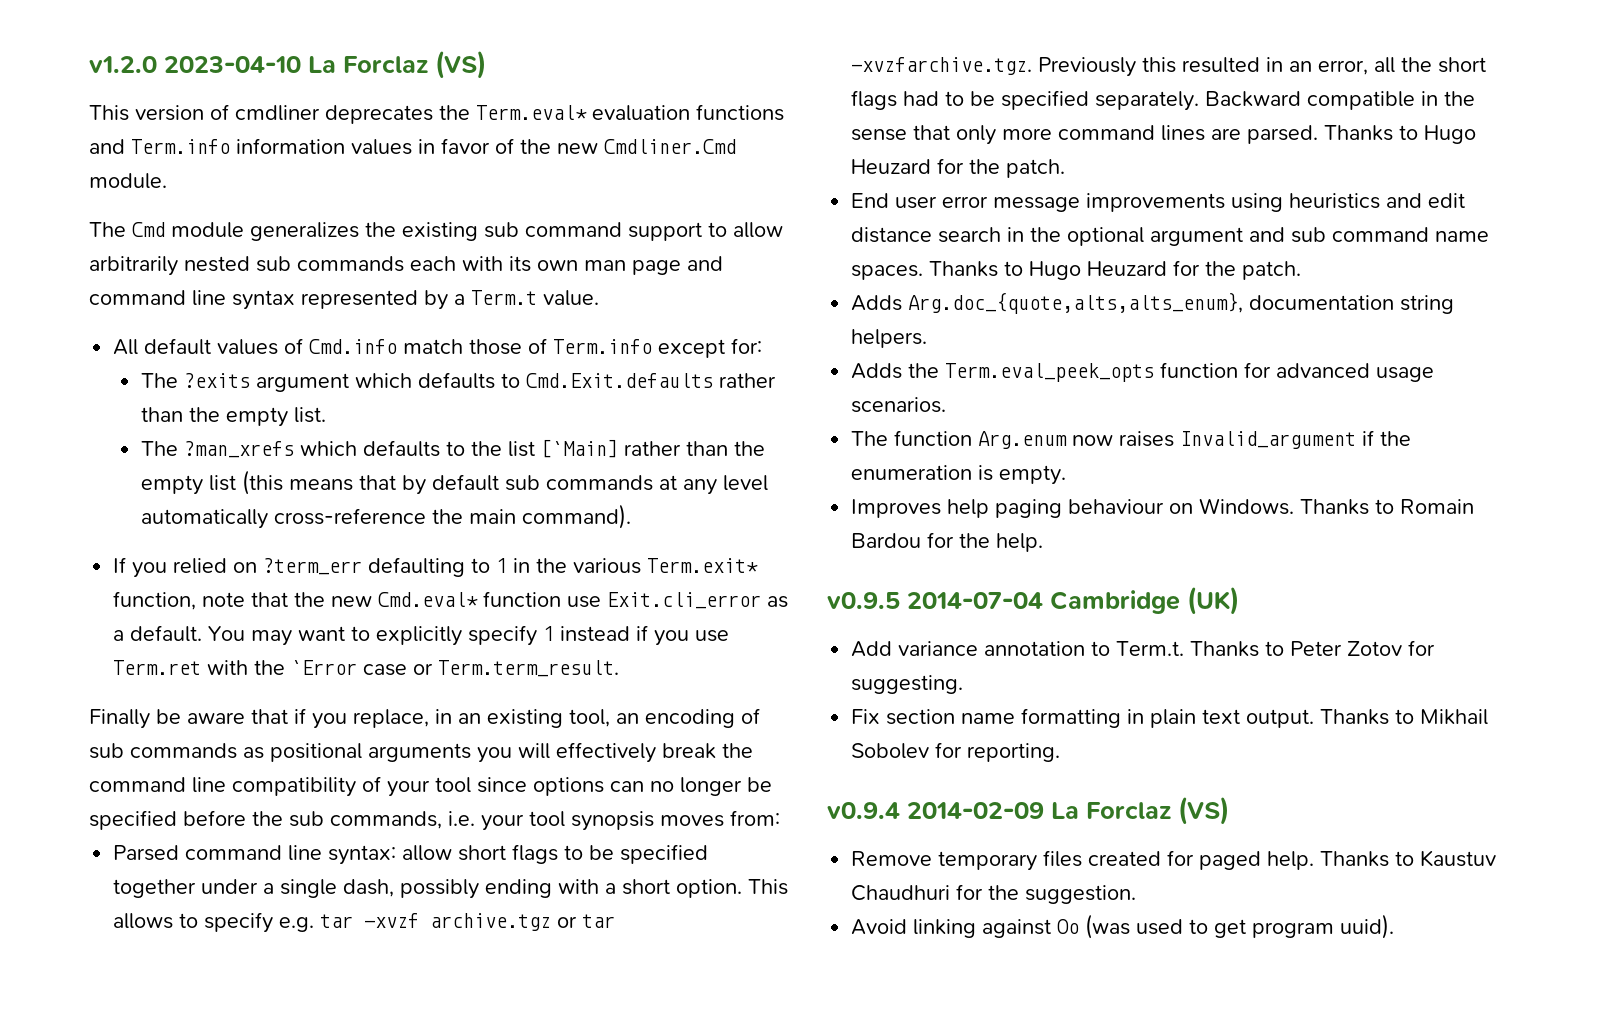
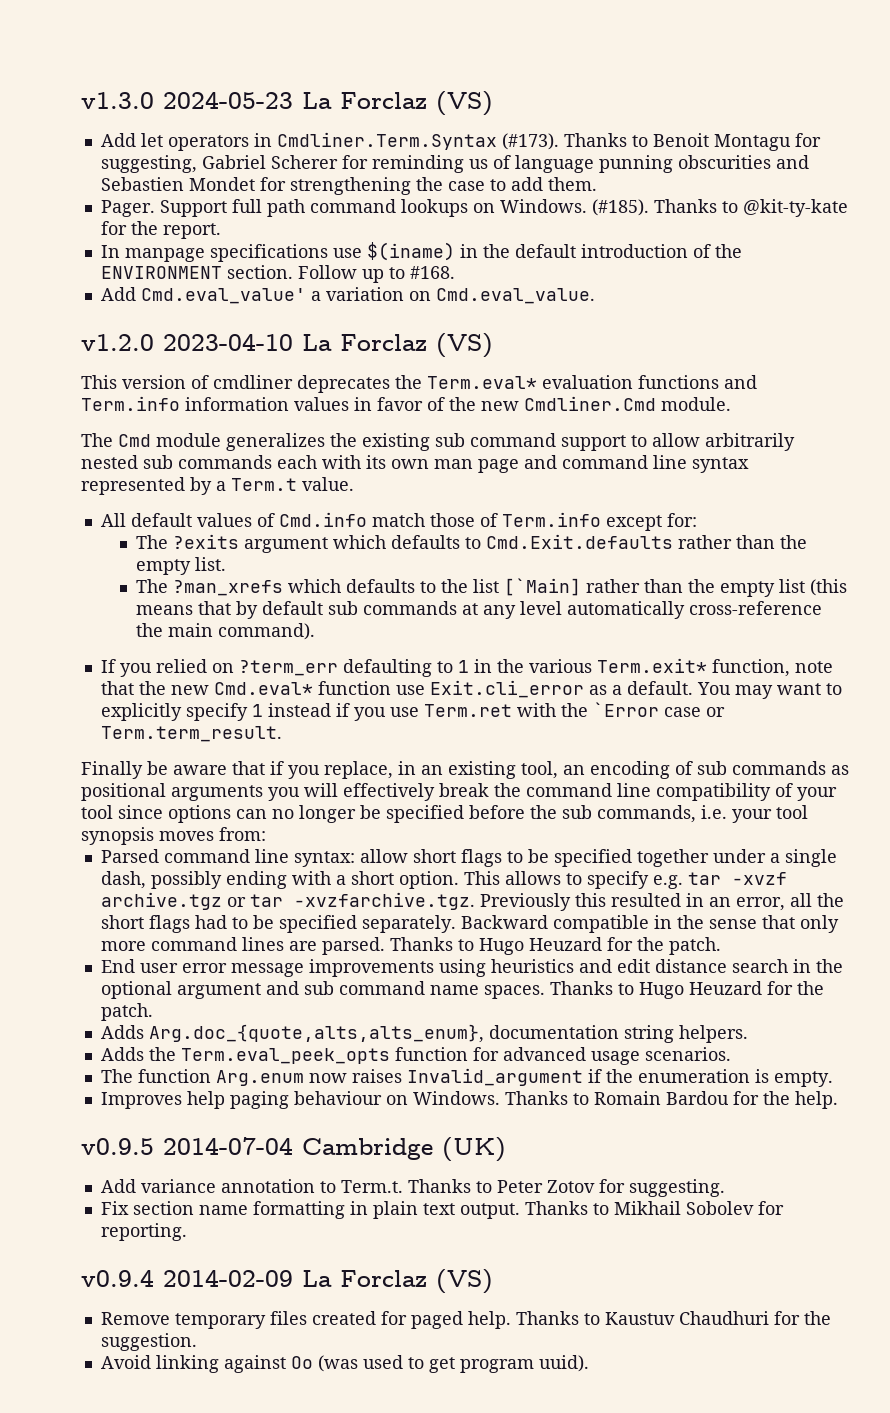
(89, 64) none -> [81,91,493,116] [100,132,821,151] [100,155,809,173] [100,177,597,195] [100,199,848,217] [100,221,221,239] [100,242,742,262] [100,265,455,283] [100,287,595,304] v1.3.0 2024-05-23 La Forclaz (VS) // Add let operators in Cmdliner.Term.Syntax (#173). Thanks to Benoit Montagu for suggesting, Gabriel Scherer for reminding us of language punning obscurities and Sebastien Mondet for strengthening the case to add them. // Pager. Support full path command lookups on Windows. (#185). Thanks to @kit-ty-kate for the report. // In manpage specifications use $(iname) in the default introduction of the ENVIRONMENT section. Follow up to #168. // Add Cmd.eval_value' a variation on Cmd.eval_value. //

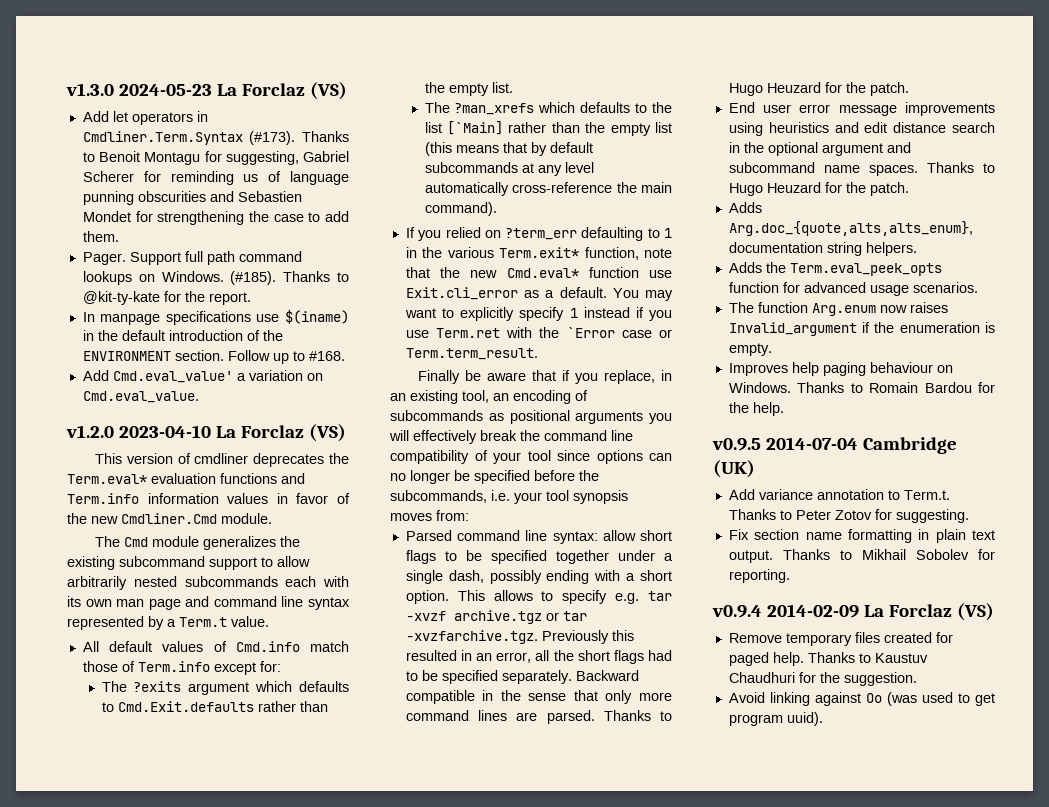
[435,433,556,447] sub command -> [119,556,205,567] subcommand
[143,455,272,469] sub commands -> [184,576,278,587] subcommands
[327,601,457,615] sub commands -> [424,162,518,173] subcommands
[697,761,826,775] sub commands -> [390,410,483,421] subcommands
[562,805,696,823] sub commands, -> [390,490,487,503] subcommands,
[303,981,425,995] sub command -> [728,162,815,173] subcommand

